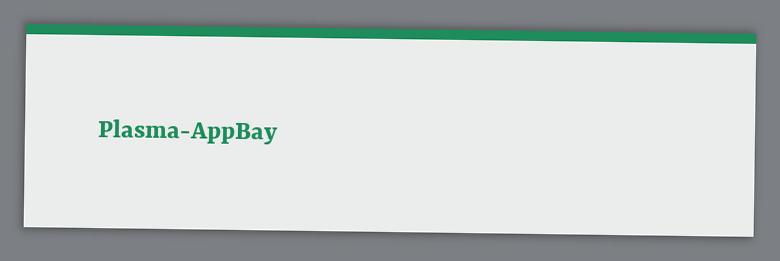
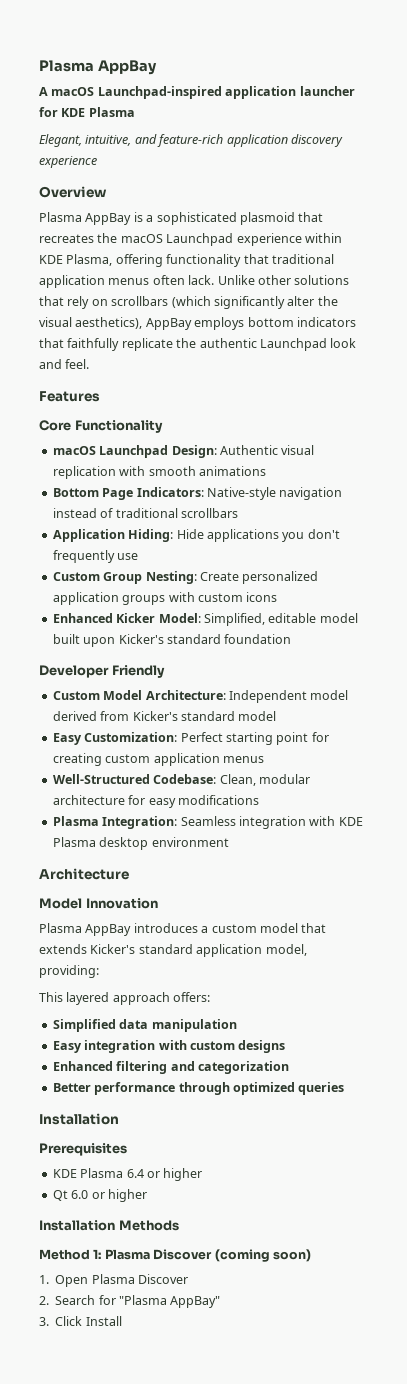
[97,119,279,145] Plasma-AppBay -> [39,60,157,75] [39,86,355,99] [39,107,135,117] [39,134,343,147] [39,156,97,168] [39,186,107,198] [39,212,324,225] [39,233,342,246] [39,254,334,267] [39,275,350,288] [39,296,338,309] [39,317,356,330] [39,338,357,351] [39,359,90,369] [39,391,100,402] [39,420,163,433] [52,445,315,458] [52,466,266,479] [52,487,343,500] [52,508,238,518] [52,529,340,542] [52,550,139,563] [52,571,319,584] [52,592,278,605] [52,613,358,626] [52,634,292,647] [39,665,165,678] [52,690,349,703] [52,711,277,721] [52,732,329,745] [52,753,264,766] [52,774,310,786] [52,795,259,808] [52,816,363,829] [52,837,229,850] [39,868,129,880] [39,898,158,909] [39,923,327,936] [39,944,307,957] [39,965,99,978] [39,992,211,1005] [52,1019,237,1032] [52,1040,286,1053] [52,1061,289,1074] [52,1082,345,1095] [39,1113,119,1125] [39,1143,127,1156] [52,1168,203,1181] [52,1189,147,1202] [39,1220,179,1231] [39,1249,311,1262] [39,1274,188,1287] [39,1295,221,1308] [39,1316,122,1326] Plasma AppBay // A macOS Launchpad-inspired application launcher for KDE Plasma // Elegant, intuitive, and feature-rich application discovery experience // Overview // Plasma AppBay is a sophisticated plasmoid that recreates the macOS Launchpad experience within KDE Plasma, offering functionality that traditional application menus often lack. Unlike other solutions that rely on scrollbars (which significantly alter the visual aesthetics), AppBay employs bottom indicators that faithfully replicate the authentic Launchpad look and feel. // Features // Core Functionality // macOS Launchpad Design: Authentic visual replication with smooth animations // Bottom Page Indicators: Native-style navigation instead of traditional scrollbars // Application Hiding: Hide applications you don't frequently use // Custom Group Nesting: Create personalized application groups with custom icons // Enhanced Kicker Model: Simplified, editable model built upon Kicker's standard foundation // Developer Friendly // Custom Model Architecture: Independent model derived from Kicker's standard model // Easy Customization: Perfect starting point for creating custom application menus // Well-Structured Codebase: Clean, modular architecture for easy modifications // Plasma Integration: Seamless integration with KDE Plasma desktop environment // Architecture // Model Innovation // Plasma AppBay introduces a custom model that extends Kicker's standard application model, providing: // This layered approach offers: // Simplified data manipulation // Easy integration with custom designs // Enhanced filtering and categorization // Better performance through optimized queries // Installation // Prerequisites // KDE Plasma 6.4 or higher // Qt 6.0 or higher // Installation Methods // Method 1: Plasma Discover (coming soon) // 1. Open Plasma Discover // 2. Search for "Plasma AppBay" // 3. Click Install

